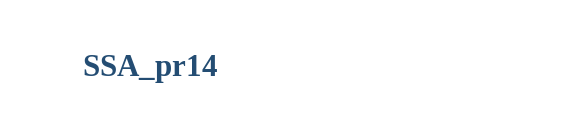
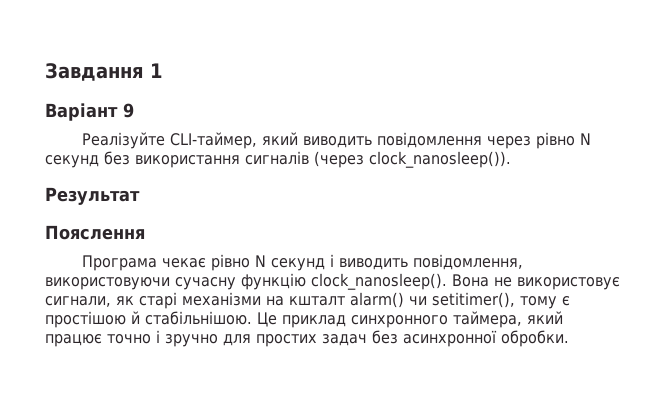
[83,55,218,83] SSA_pr14 -> [45,63,163,81] [45,103,134,121] [81,132,591,149] [45,151,511,168] [45,187,140,205] [45,225,145,240] [81,254,523,271] [45,273,620,290] [45,292,570,309] [45,311,563,328] [45,330,569,347] Завдання 1 // Варіант 9 // Реалізуйте CLI-таймер, який виводить повідомлення через рівно N секунд без використання сигналів (через clock_nanosleep()). // Результат // Пояслення // Програма чекає рівно N секунд і виводить повідомлення, використовуючи сучасну функцію clock_nanosleep(). Вона не використовує сигнали, як старі механізми на кшталт alarm() чи setitimer(), тому є простішою й стабільнішою. Це приклад синхронного таймера, який працює точно і зручно для простих задач без асинхронної обробки.

